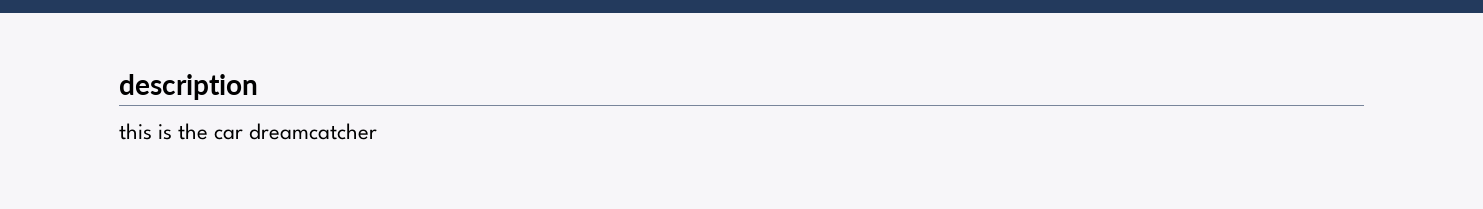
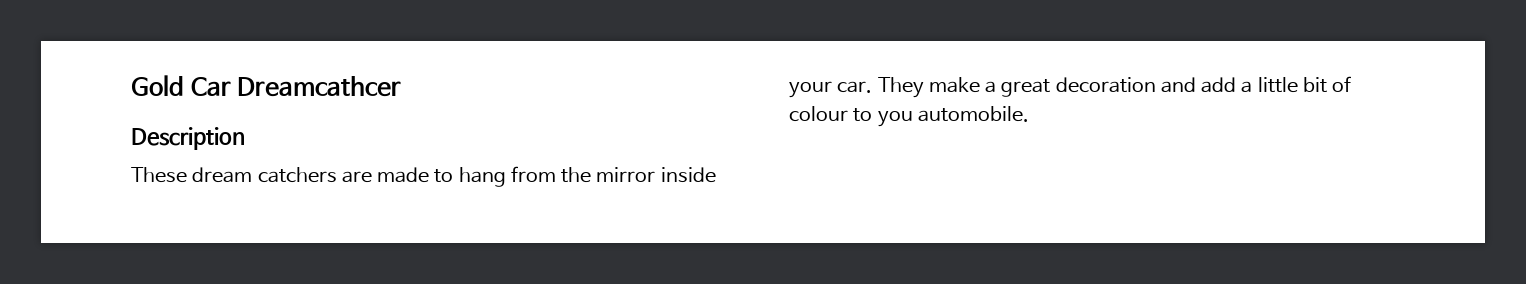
[119,74,258,100] [119,123,378,140] description // this is the car dreamcatcher -> [131,75,402,97] [131,127,245,150] [131,166,716,187] [789,76,1352,98] [789,106,1029,127] Gold Car Dreamcathcer // Description // These dream catchers are made to hang from the mirror inside your car. They make a great decoration and add a little bit of colour to you automobile.

